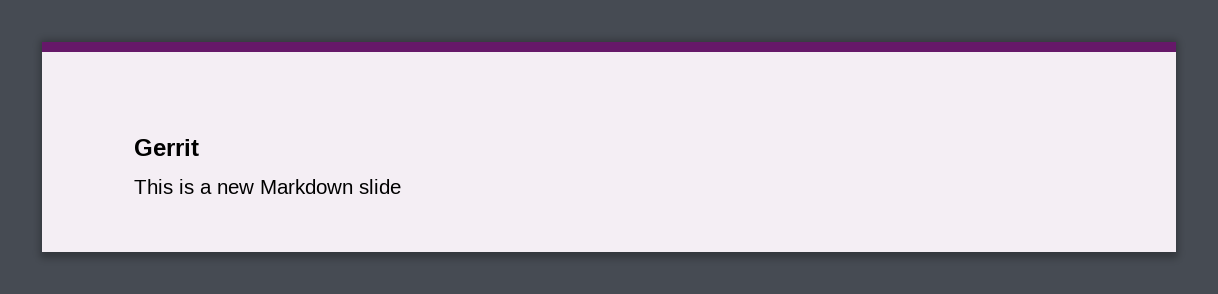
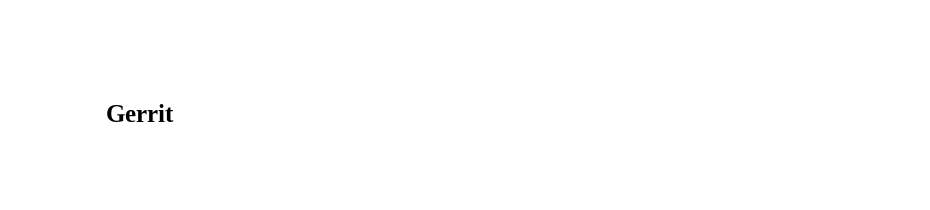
[134,179,401,194] // This is a new Markdown slide -> (174, 113) none

